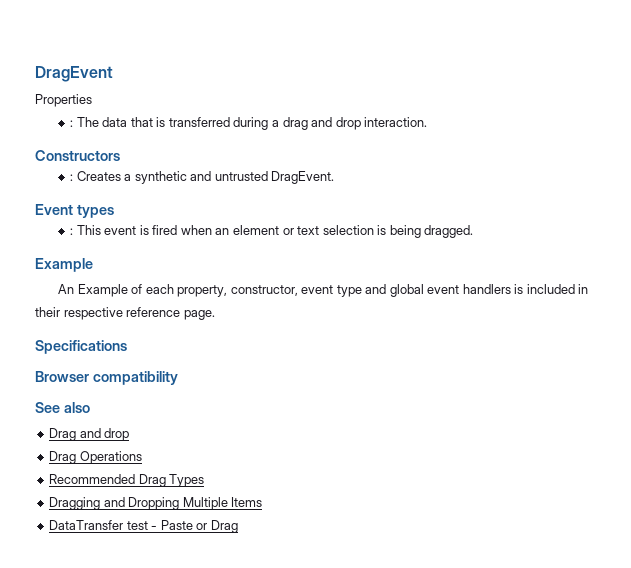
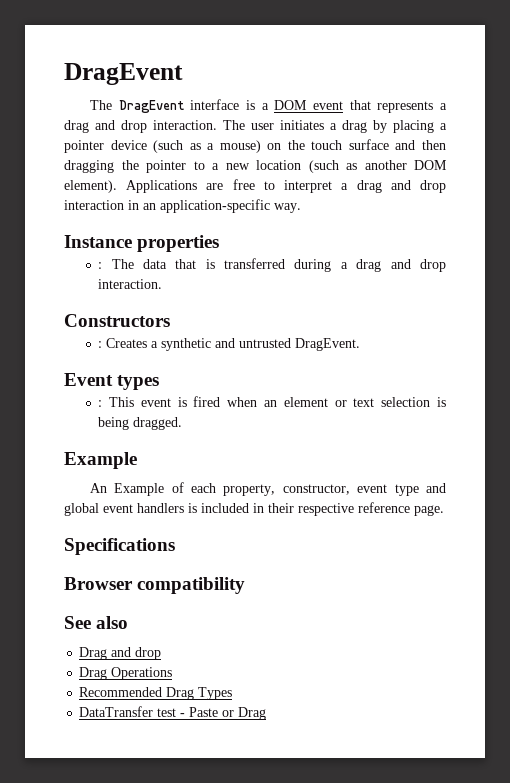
[35,94,92,107] Properties -> [89,99,447,113] [64,120,447,133] [64,139,446,153] [64,160,447,173] [64,179,447,193] [64,199,301,213] [64,235,220,252] The DragEvent interface is a DOM event that represents a drag and drop interaction. The user initiates a drag by placing a pointer device (such as a mouse) on the touch surface and then dragging the pointer to a new location (such as another DOM element). Applications are free to interpret a drag and drop interaction in an application-specific way. // Instance properties
[49,497,263,510] // Dragging and Dropping Multiple Items -> (233, 693) none

